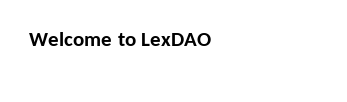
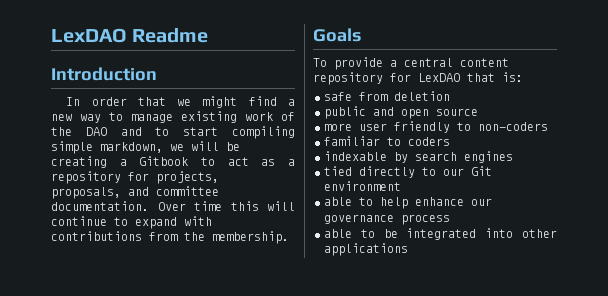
[29,32,212,46] Welcome to LexDAO -> [51,28,209,43] [51,67,157,81] [66,96,295,108] [51,111,295,123] [51,126,295,139] [51,141,240,154] [51,156,295,168] [51,171,219,184] [51,186,219,199] [51,201,295,211] [51,216,212,229] [51,231,289,244] [313,28,361,42] [313,57,509,70] [313,72,523,85] [324,91,450,101] [324,106,478,119] [324,121,548,133] [324,136,450,146] [324,151,513,163] [324,166,492,178] [324,181,401,191] [324,197,492,209] [324,214,450,225] [324,228,557,240] [324,243,408,256] LexDAO Readme // Introduction // In order that we might find a new way to manage existing work of the DAO and to start compiling simple markdown, we will be creating a Gitbook to act as a repository for projects, proposals, and committee documentation. Over time this will continue to expand with contributions from the membership. // Goals // To provide a central content repository for LexDAO that is: // safe from deletion // public and open source // more user friendly to non-coders // familiar to coders // indexable by search engines // tied directly to our Git environment // able to help enhance our governance process // able to be integrated into other applications

